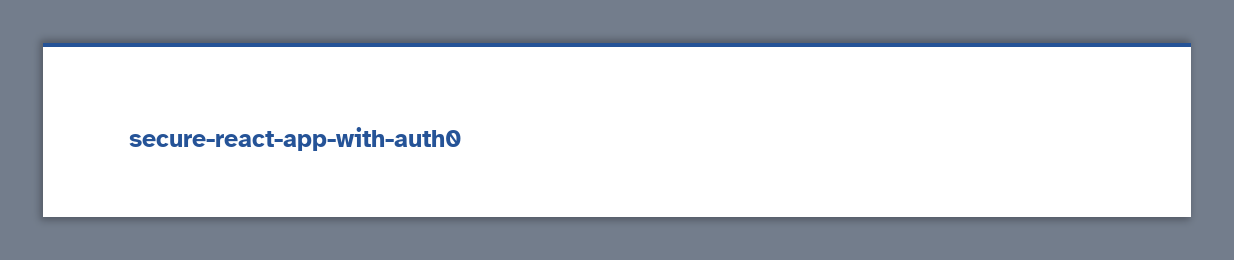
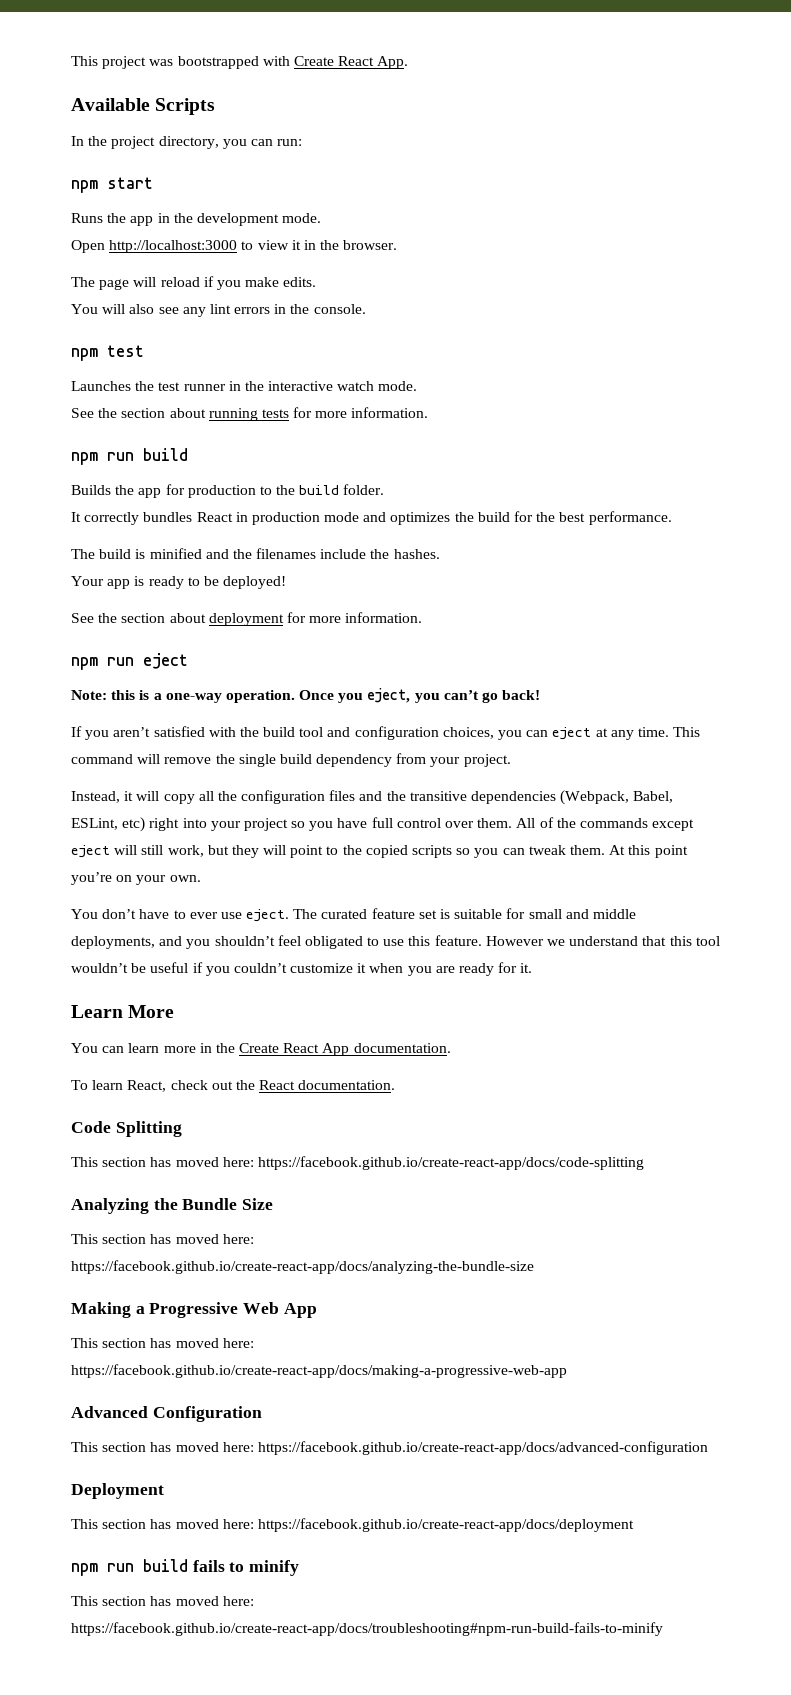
[129,127,461,151] secure-react-app-with-auth0 -> [71,56,409,69] [71,98,216,115] [71,136,303,149] [71,177,153,193] [71,213,322,226] [71,240,398,253] [71,276,317,290] [71,304,366,317] [71,345,144,361] [71,381,418,391] [71,407,429,421] [71,448,188,465] [71,484,385,498] [71,511,672,525] [71,548,440,559] [71,576,287,589] [71,612,423,626] [71,653,188,670] [71,688,541,703] [71,726,701,740] [71,753,511,767] [71,790,674,805] [71,817,695,832] [71,845,688,858] [71,872,201,885] [71,908,636,922] [71,935,720,949] [71,962,533,976] [71,1005,175,1018] [71,1043,451,1056] [71,1080,396,1092] [71,1121,182,1137] [71,1156,644,1170] [71,1198,274,1214] [71,1234,254,1244] [71,1260,534,1274] [71,1302,317,1318] [71,1338,254,1348] [71,1364,567,1378] [71,1406,262,1422] [71,1441,708,1455] [71,1483,164,1499] [71,1518,634,1532] [71,1559,300,1576] [71,1596,254,1606] [71,1622,663,1636] This project was bootstrapped with Create React App. // Available Scripts // In the project directory, you can run: // npm start // Runs the app in the development mode. // Open http://localhost:3000 to view it in the browser. // The page will reload if you make edits. // You will also see any lint errors in the console. // npm test // Launches the test runner in the interactive watch mode. // See the section about running tests for more information. // npm run build // Builds the app for production to the build folder. // It correctly bundles React in production mode and optimizes the build for the best performance. // The build is minified and the filenames include the hashes. // Your app is ready to be deployed! // See the section about deployment for more information. // npm run eject // Note: this is a one-way operation. Once you eject, you can’t go back! // If you aren’t satisfied with the build tool and configuration choices, you can eject at any time. This command will remove the single build dependency from your project. // Instead, it will copy all the configuration files and the transitive dependencies (Webpack, Babel, ESLint, etc) right into your project so you have full control over them. All of the commands except eject will still work, but they will point to the copied scripts so you can tweak them. At this point you’re on your own. // You don’t have to ever use eject. The curated feature set is suitable for small and middle deployments, and you shouldn’t feel obligated to use this feature. However we understand that this tool wouldn’t be useful if you couldn’t customize it when you are ready for it. // Learn More // You can learn more in the Create React App documentation. // To learn React, check out the React documentation. // Code Splitting // This section has moved here: https://facebook.github.io/create-react-app/docs/code-splitting // Analyzing the Bundle Size // This section has moved here: https://facebook.github.io/create-react-app/docs/analyzing-the-bundle-size // Making a Progressive Web App // This section has moved here: https://facebook.github.io/create-react-app/docs/making-a-progressive-web-app // Advanced Configuration // This section has moved here: https://facebook.github.io/create-react-app/docs/advanced-configuration // Deployment // This section has moved here: https://facebook.github.io/create-react-app/docs/deployment // npm run build fails to minify // This section has moved here: https://facebook.github.io/create-react-app/docs/troubleshooting#npm-run-build-fails-to-minify

